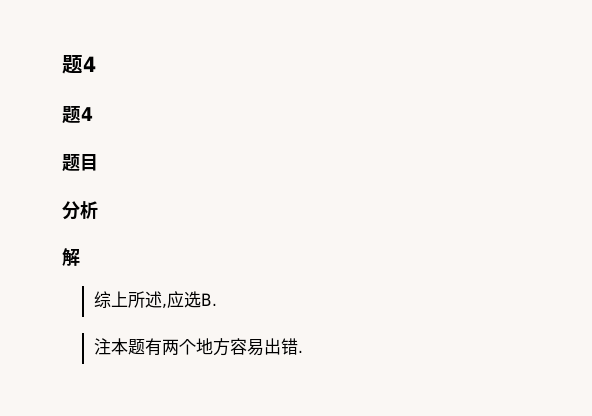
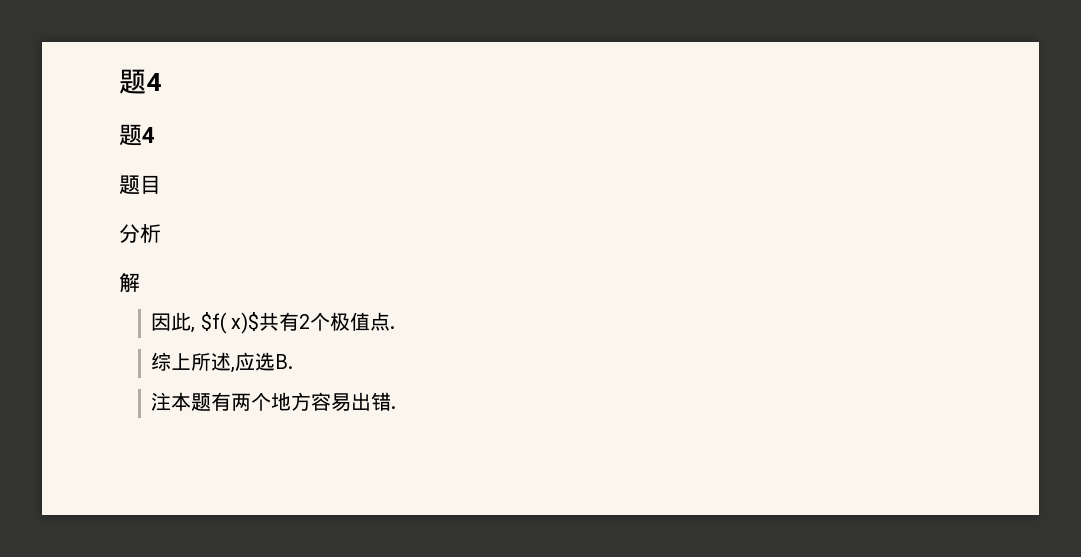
(80, 257) none -> [151,312,395,334] // 因此, $f( x)$共有2个极值点.

